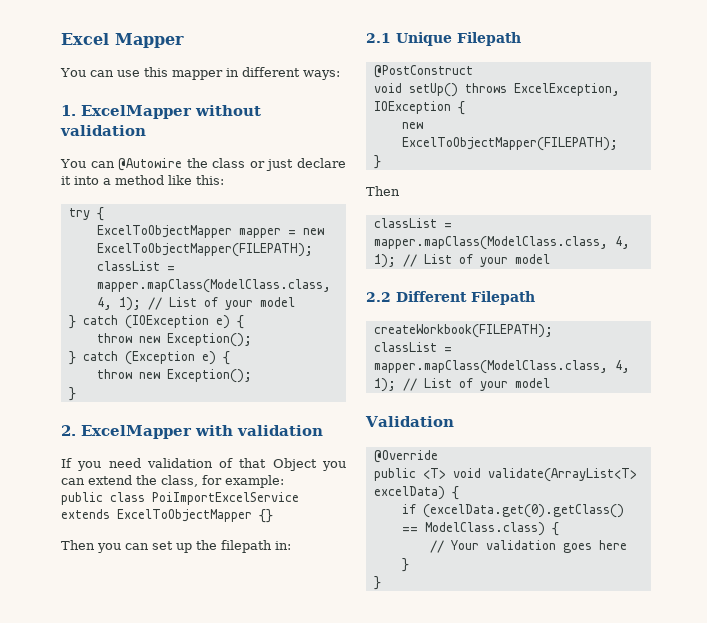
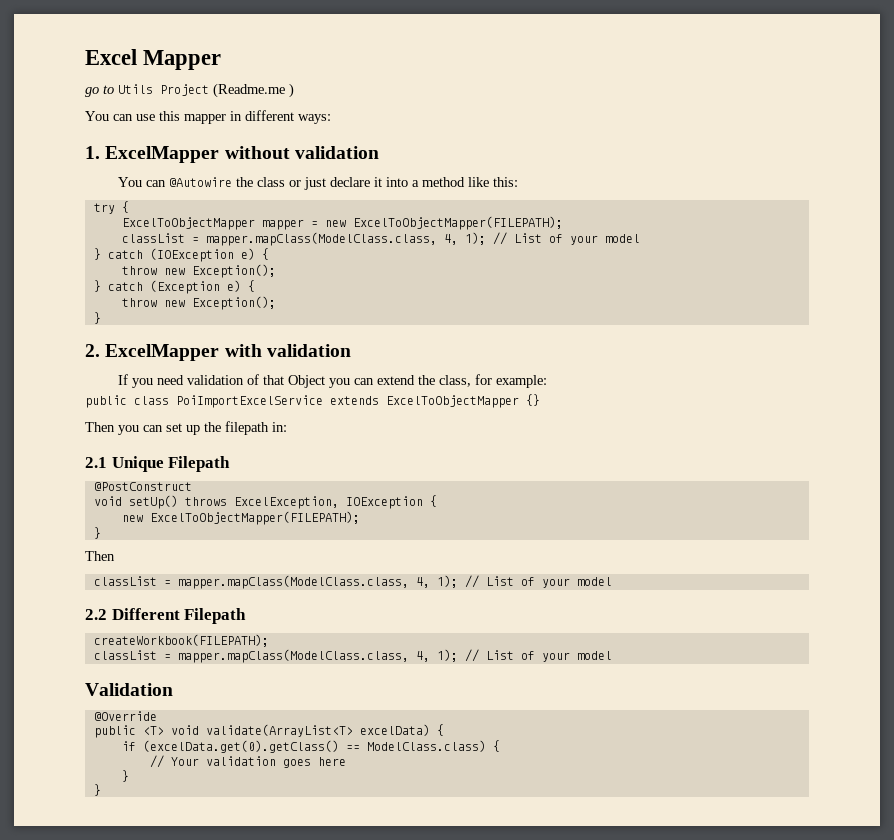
(184, 40) none -> [85,83,294,98] // go to Utils Project (Readme.me )

